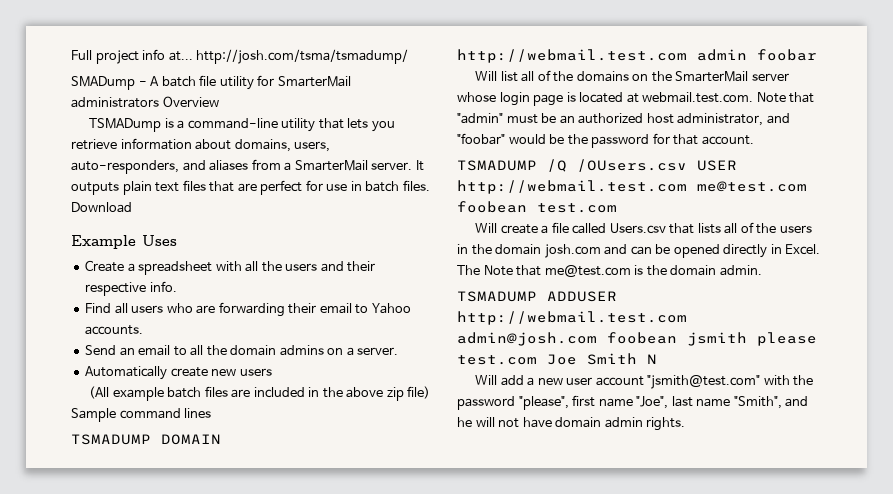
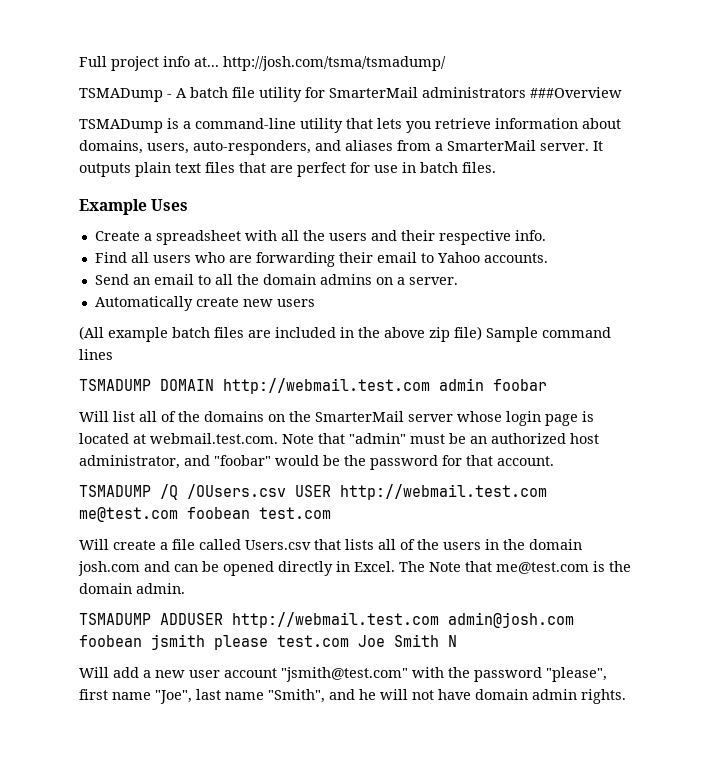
[71,76,135,90] SMADump -> [79,88,163,102] TSMADump
[162,96,219,107] Overview -> [530,87,622,98] ###Overview
[71,202,132,213] Download -> (496, 167) none

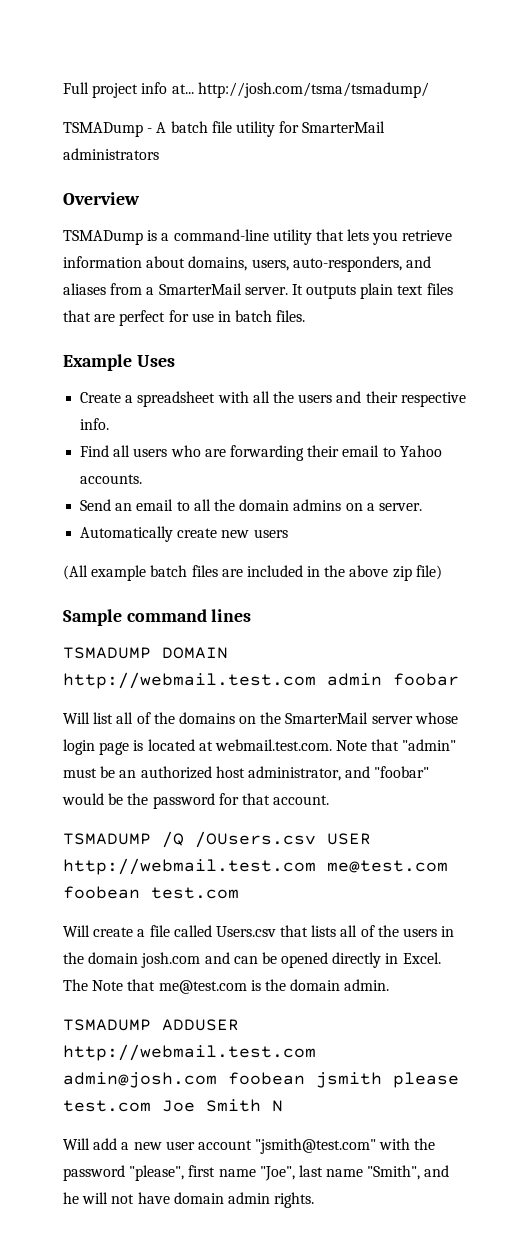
[530,87,622,98] ###Overview -> [63,192,140,205] // Overview
(482, 333) none -> (442, 572) //

